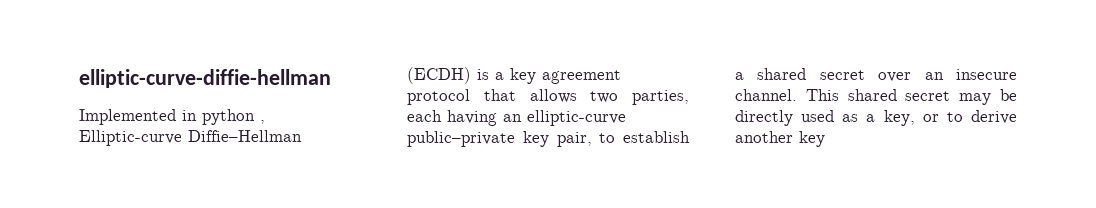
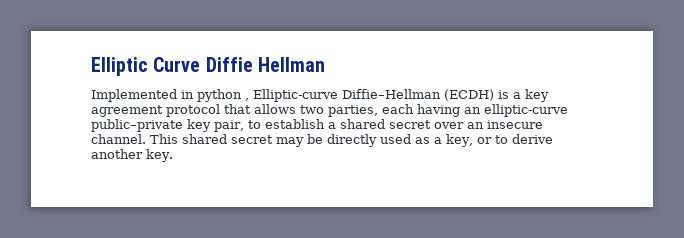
[79,69,331,88] elliptic-curve-diffie-hellman -> [91,57,326,76] Elliptic Curve Diffie Hellman
[799,131,825,147] key -> [146,149,173,162] key.

